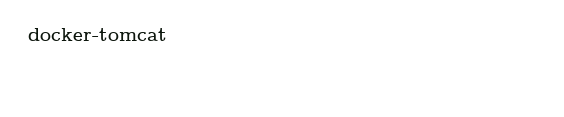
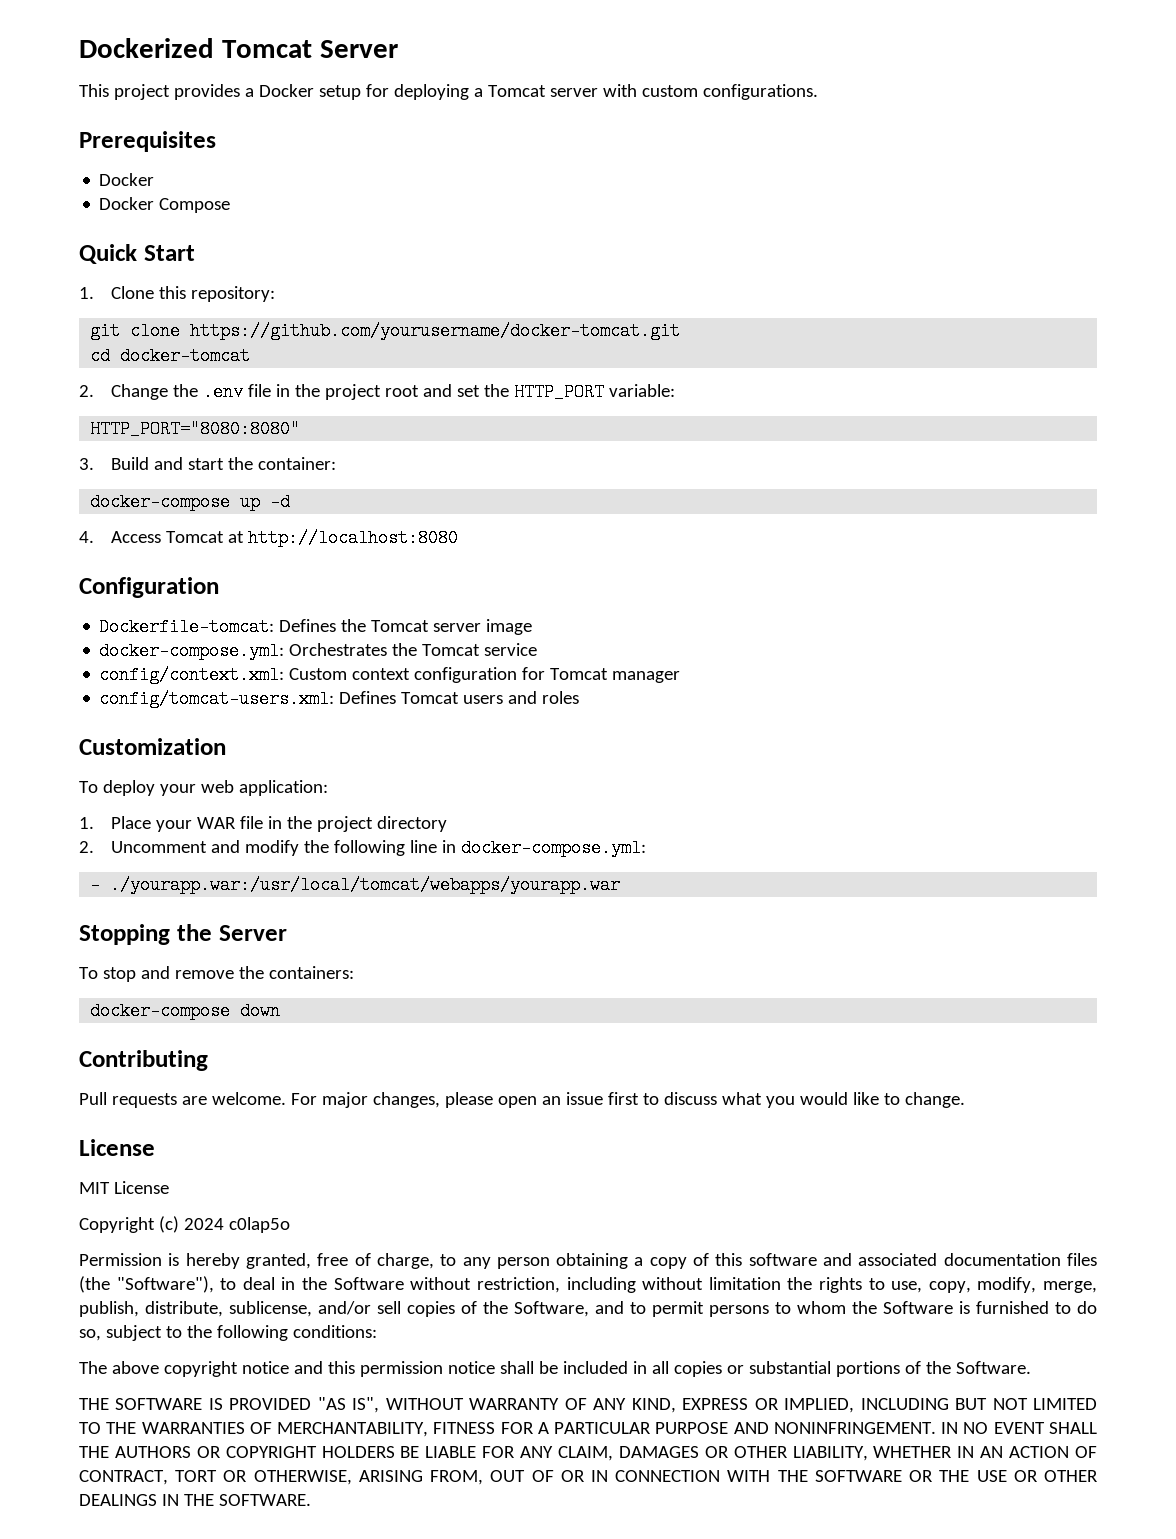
[28,28,167,41] docker-tomcat -> [79,38,398,58] [79,84,818,100] [79,131,216,152] [99,173,155,186] [99,197,231,213] [79,244,195,264] [79,286,276,302] [90,322,681,340] [90,347,251,365] [79,383,676,401] [90,420,301,438] [79,457,337,470] [90,493,291,511] [79,529,459,547] [79,577,219,598] [99,618,533,636] [99,642,538,660] [99,666,681,684] [99,690,580,708] [79,738,226,755] [79,780,328,796] [79,816,448,832] [79,839,647,857] [90,876,621,894] [79,924,287,945] [79,966,354,982] [90,1002,281,1020] [79,1050,208,1071] [79,1092,965,1108] [79,1139,155,1156] [79,1181,169,1194] [79,1216,290,1233] [79,1253,1097,1269] [79,1276,1097,1293] [79,1301,1097,1317] [79,1325,377,1341] [79,1361,1031,1377] [79,1397,1097,1413] [79,1422,1097,1437] [79,1446,1097,1461] [79,1470,1098,1485] [79,1494,311,1506] Dockerized Tomcat Server // This project provides a Docker setup for deploying a Tomcat server with custom configurations. // Prerequisites // Docker // Docker Compose // Quick Start // 1. Clone this repository: // git clone https://github.com/yourusername/docker-tomcat.git // cd docker-tomcat // 2. Change the .env file in the project root and set the HTTP_PORT variable: // HTTP_PORT="8080:8080" // 3. Build and start the container: // docker-compose up -d // 4. Access Tomcat at http://localhost:8080 // Configuration // Dockerfile-tomcat: Defines the Tomcat server image // docker-compose.yml: Orchestrates the Tomcat service // config/context.xml: Custom context configuration for Tomcat manager // config/tomcat-users.xml: Defines Tomcat users and roles // Customization // To deploy your web application: // 1. Place your WAR file in the project directory // 2. Uncomment and modify the following line in docker-compose.yml: // - ./yourapp.war:/usr/local/tomcat/webapps/yourapp.war // Stopping the Server // To stop and remove the containers: // docker-compose down // Contributing // Pull requests are welcome. For major changes, please open an issue first to discuss what you would like to change. // License // MIT License // Copyright (c) 2024 c0lap5o // Permission is hereby granted, free of charge, to any person obtaining a copy of this software and associated documentation files (the "Software"), to deal in the Software without restriction, including without limitation the rights to use, copy, modify, merge, publish, distribute, sublicense, and/or sell copies of the Software, and to permit persons to whom the Software is furnished to do so, subject to the following conditions: // The above copyright notice and this permission notice shall be included in all copies or substantial portions of the Software. // THE SOFTWARE IS PROVIDED "AS IS", WITHOUT WARRANTY OF ANY KIND, EXPRESS OR IMPLIED, INCLUDING BUT NOT LIMITED TO THE WARRANTIES OF MERCHANTABILITY, FITNESS FOR A PARTICULAR PURPOSE AND NONINFRINGEMENT. IN NO EVENT SHALL THE AUTHORS OR COPYRIGHT HOLDERS BE LIABLE FOR ANY CLAIM, DAMAGES OR OTHER LIABILITY, WHETHER IN AN ACTION OF CONTRACT, TORT OR OTHERWISE, ARISING FROM, OUT OF OR IN CONNECTION WITH THE SOFTWARE OR THE USE OR OTHER DEALINGS IN THE SOFTWARE.

